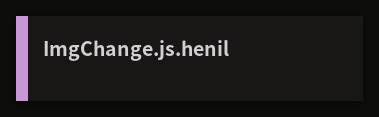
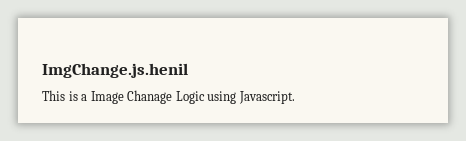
(229, 50) none -> [42,90,295,104] // This is a Image Chanage Logic using Javascript.

